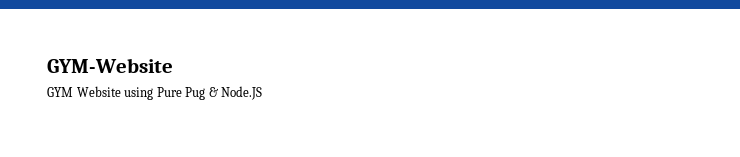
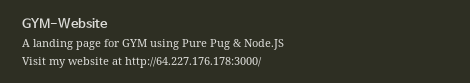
[47,86,121,97] GYM Website -> [22,39,147,50] A landing page for GYM
(263, 93) none -> [22,57,262,68] // Visit my website at http://64.227.176.178:3000/

